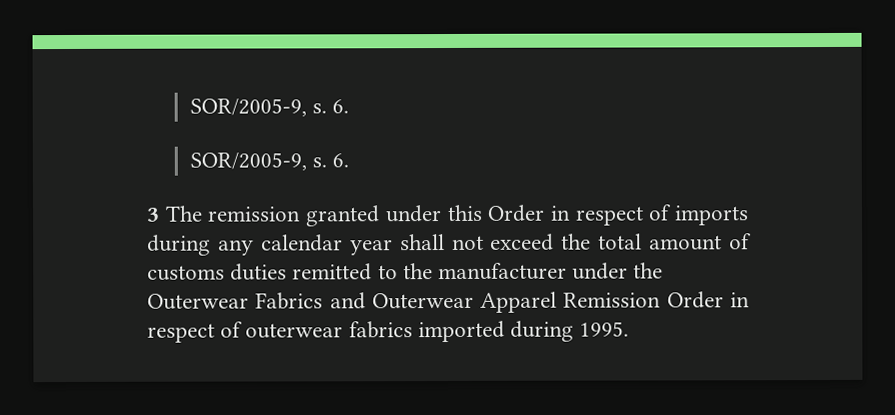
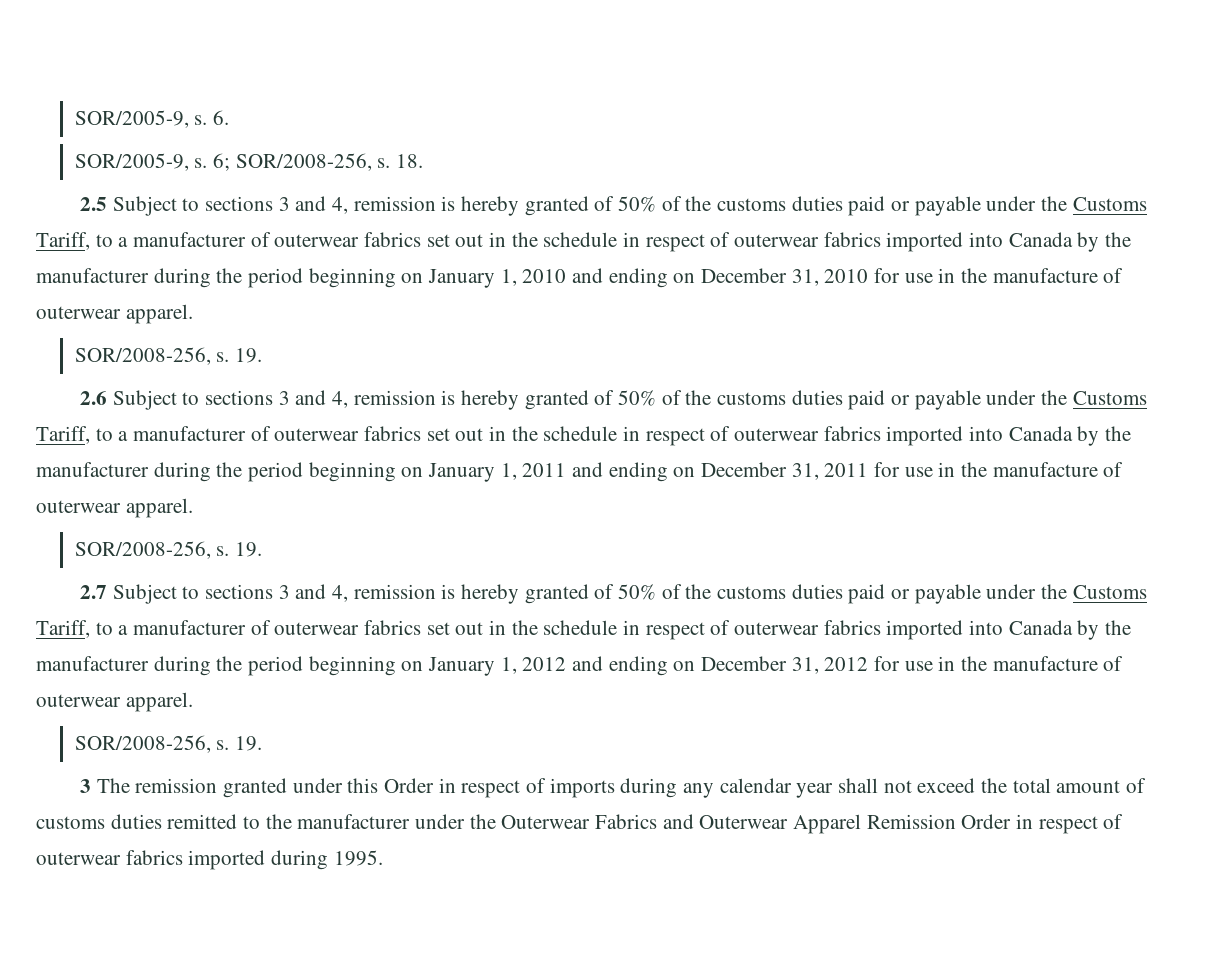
[332,153,350,168] 6. -> [212,153,423,171] [80,196,1147,216] [36,232,1132,252] [36,268,1124,288] [36,304,193,324] [74,347,262,365] [80,390,1147,410] [36,426,1132,446] [36,462,1124,482] [36,498,193,518] [74,541,262,559] [80,584,1147,604] [36,620,1132,640] [36,656,1124,676] [36,692,193,712] [74,735,262,753] 6; SOR/2008-256, s. 18. // 2.5 Subject to sections 3 and 4, remission is hereby granted of 50% of the customs duties paid or payable under the Customs Tariff, to a manufacturer of outerwear fabrics set out in the schedule in respect of outerwear fabrics imported into Canada by the manufacturer during the period beginning on January 1, 2010 and ending on December 31, 2010 for use in the manufacture of outerwear apparel. // SOR/2008-256, s. 19. // 2.6 Subject to sections 3 and 4, remission is hereby granted of 50% of the customs duties paid or payable under the Customs Tariff, to a manufacturer of outerwear fabrics set out in the schedule in respect of outerwear fabrics imported into Canada by the manufacturer during the period beginning on January 1, 2011 and ending on December 31, 2011 for use in the manufacture of outerwear apparel. // SOR/2008-256, s. 19. // 2.7 Subject to sections 3 and 4, remission is hereby granted of 50% of the customs duties paid or payable under the Customs Tariff, to a manufacturer of outerwear fabrics set out in the schedule in respect of outerwear fabrics imported into Canada by the manufacturer during the period beginning on January 1, 2012 and ending on December 31, 2012 for use in the manufacture of outerwear apparel. // SOR/2008-256, s. 19.

